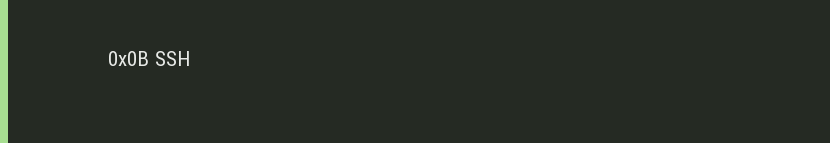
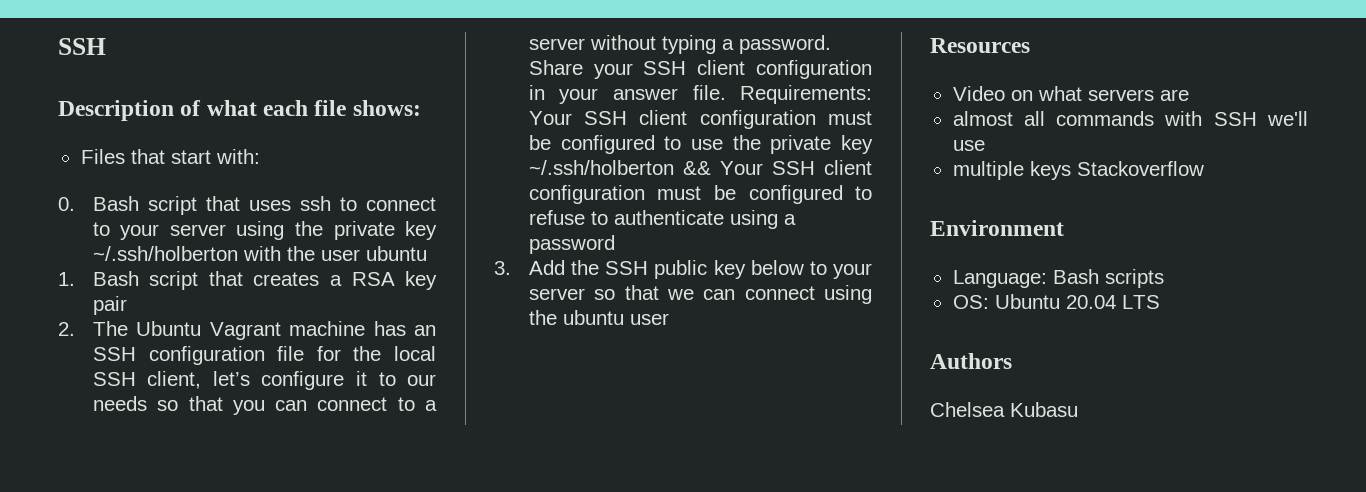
[108,51,190,66] 0x0B SSH -> [58,38,106,55] [58,100,421,121] [80,149,260,164] [58,196,437,215] [92,221,437,240] [92,246,427,261] [58,271,438,290] [92,296,127,315] [58,321,436,340] [92,346,436,365] [92,371,437,390] [92,396,437,415] [528,35,831,54] [528,60,872,79] [528,85,872,104] [528,110,872,129] [528,135,873,154] [528,160,872,175] [528,185,872,204] [528,210,796,229] [528,235,615,254] [494,260,872,279] [528,285,872,304] [528,310,669,325] [930,38,1030,53] [952,86,1189,101] [952,111,1308,126] [952,140,985,151] [952,161,1204,180] [930,220,1064,236] [952,269,1164,288] [952,294,1160,309] [930,353,1012,369] [930,402,1078,417] SSH // Description of what each file shows: // Files that start with: // 0. Bash script that uses ssh to connect to your server using the private key ~/.ssh/holberton with the user ubuntu // 1. Bash script that creates a RSA key pair // 2. The Ubuntu Vagrant machine has an SSH configuration file for the local SSH client, let’s configure it to our needs so that you can connect to a server without typing a password. Share your SSH client configuration in your answer file. Requirements: Your SSH client configuration must be configured to use the private key ~/.ssh/holberton && Your SSH client configuration must be configured to refuse to authenticate using a password // 3. Add the SSH public key below to your server so that we can connect using the ubuntu user // Resources // Video on what servers are // almost all commands with SSH we'll use // multiple keys Stackoverflow // Environment // Language: Bash scripts // OS: Ubuntu 20.04 LTS // Authors // Chelsea Kubasu

